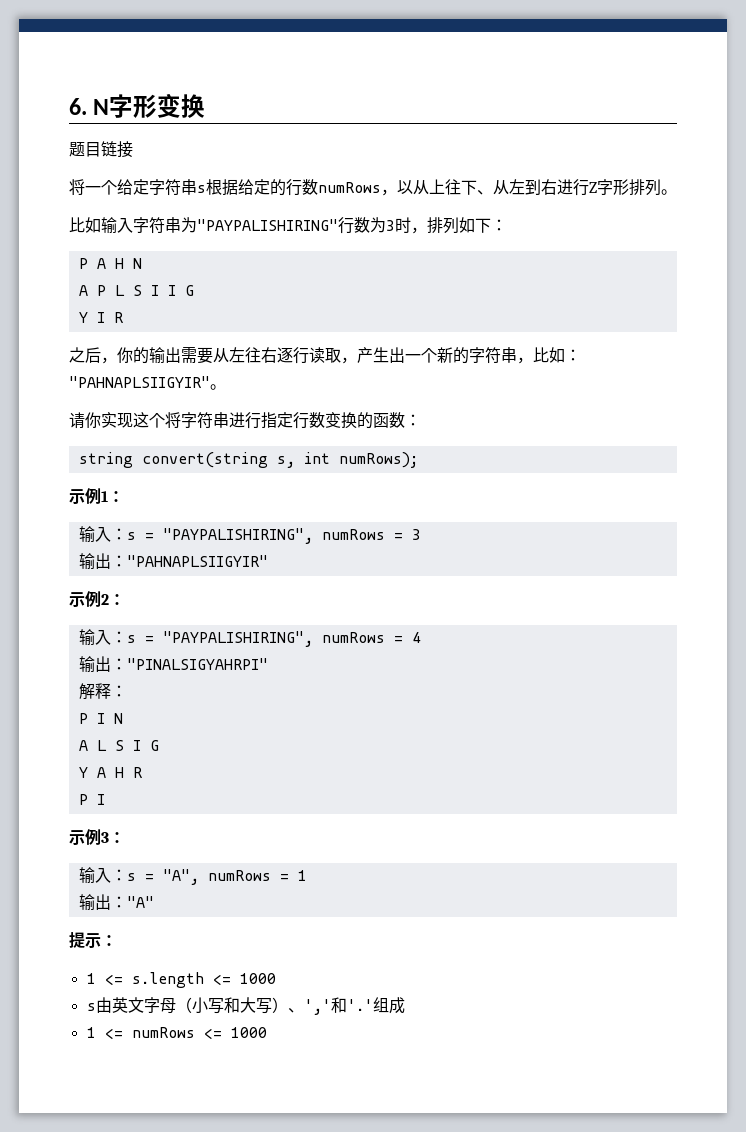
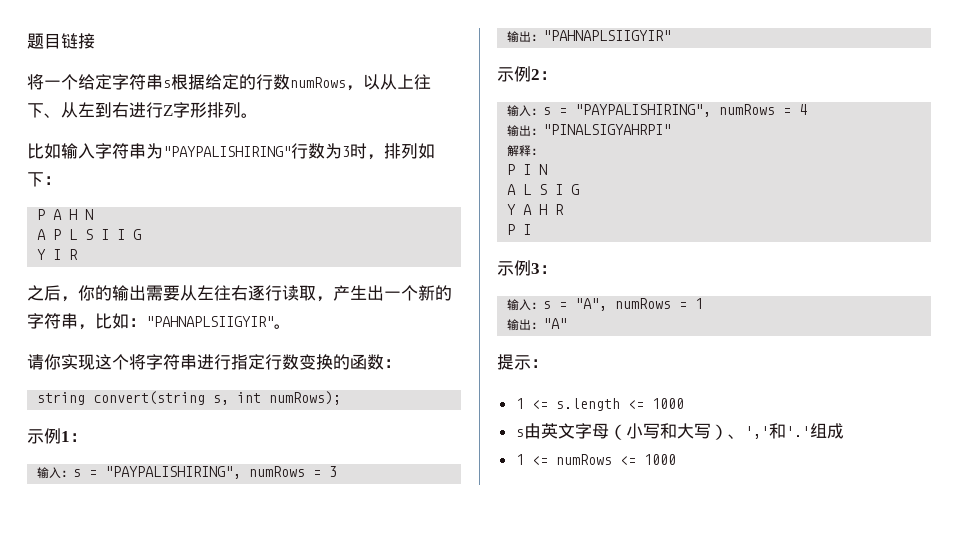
[69,93,206,118] 6. N字形变换 // -> (27, 41) none

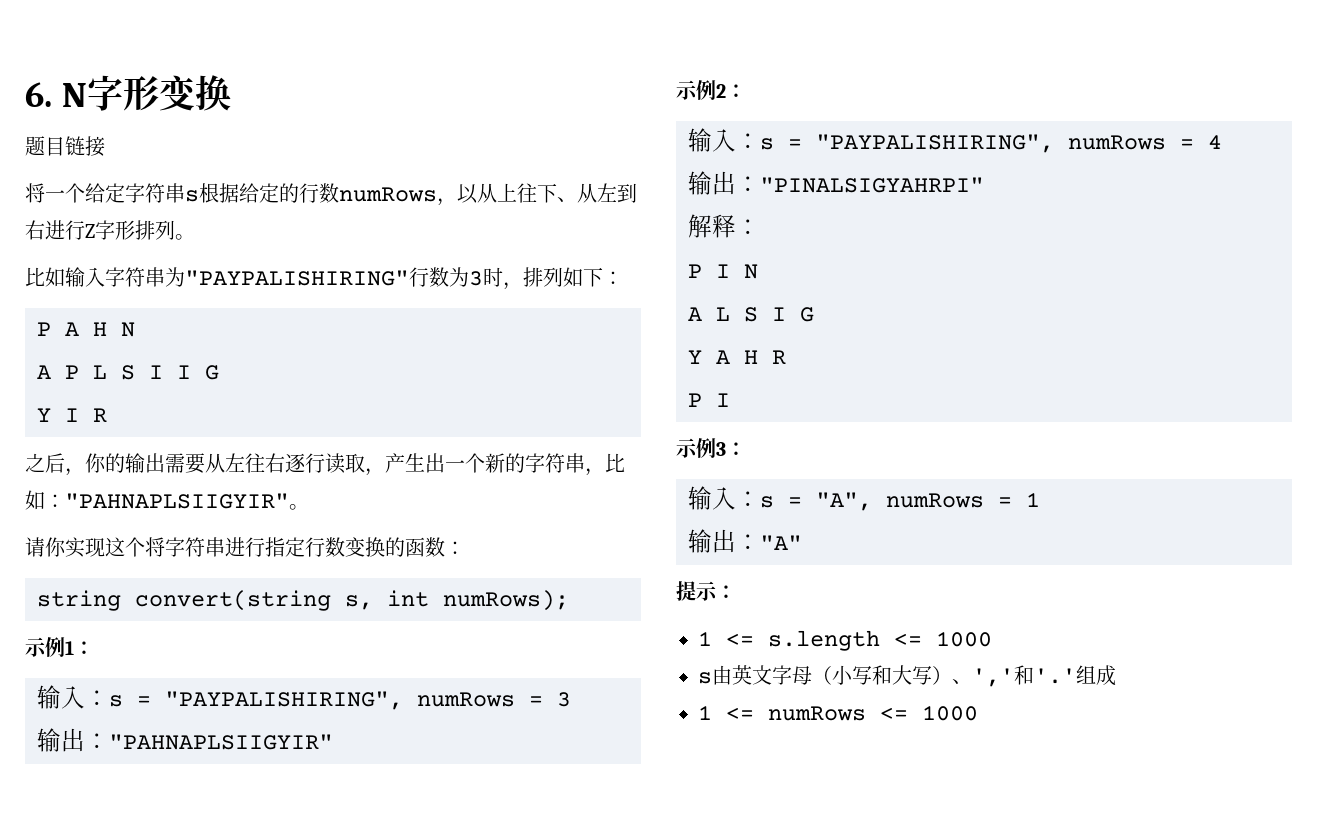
(27, 41) none -> [25,75,231,111] 6. N字形变换 //

